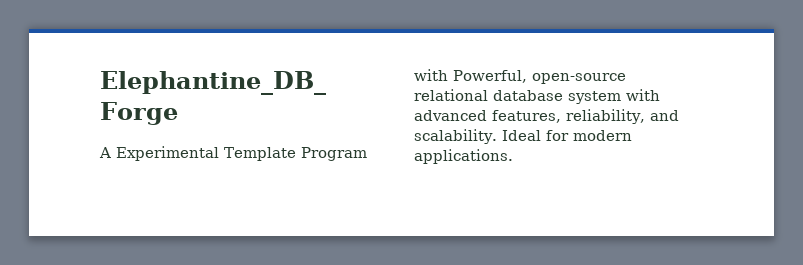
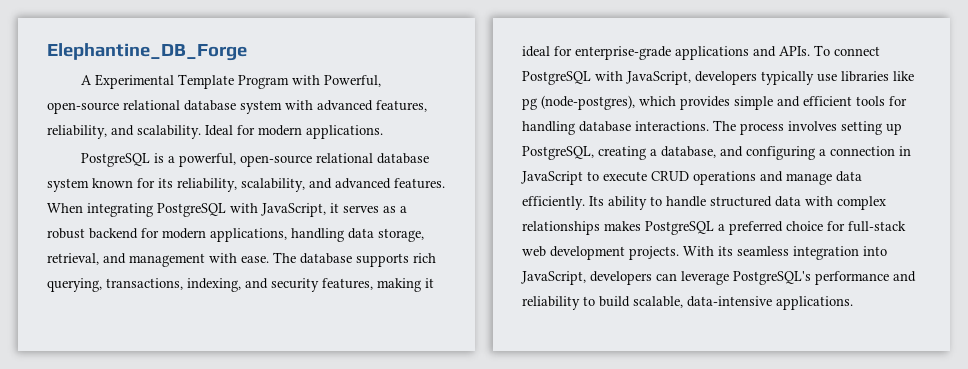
(513, 156) none -> [81,153,430,167] [47,178,445,192] [47,203,407,217] [47,228,424,242] [47,252,436,267] [47,278,434,292] [522,45,880,60] [522,71,914,85] [522,95,907,110] [522,120,902,135] [522,146,911,160] [521,171,862,185] [522,196,886,210] [522,221,906,235] [522,246,887,260] [521,271,916,285] [522,296,853,310] // PostgreSQL is a powerful, open-source relational database system known for its reliability, scalability, and advanced features. When integrating PostgreSQL with JavaScript, it serves as a robust backend for modern applications, handling data storage, retrieval, and management with ease. The database supports rich querying, transactions, indexing, and security features, making it ideal for enterprise-grade applications and APIs. To connect PostgreSQL with JavaScript, developers typically use libraries like pg (node-postgres), which provides simple and efficient tools for handling database interactions. The process involves setting up PostgreSQL, creating a database, and configuring a connection in JavaScript to execute CRUD operations and manage data efficiently. Its ability to handle structured data with complex relationships makes PostgreSQL a preferred choice for full-stack web development projects. With its seamless integration into JavaScript, developers can leverage PostgreSQL's performance and reliability to build scalable, data-intensive applications.

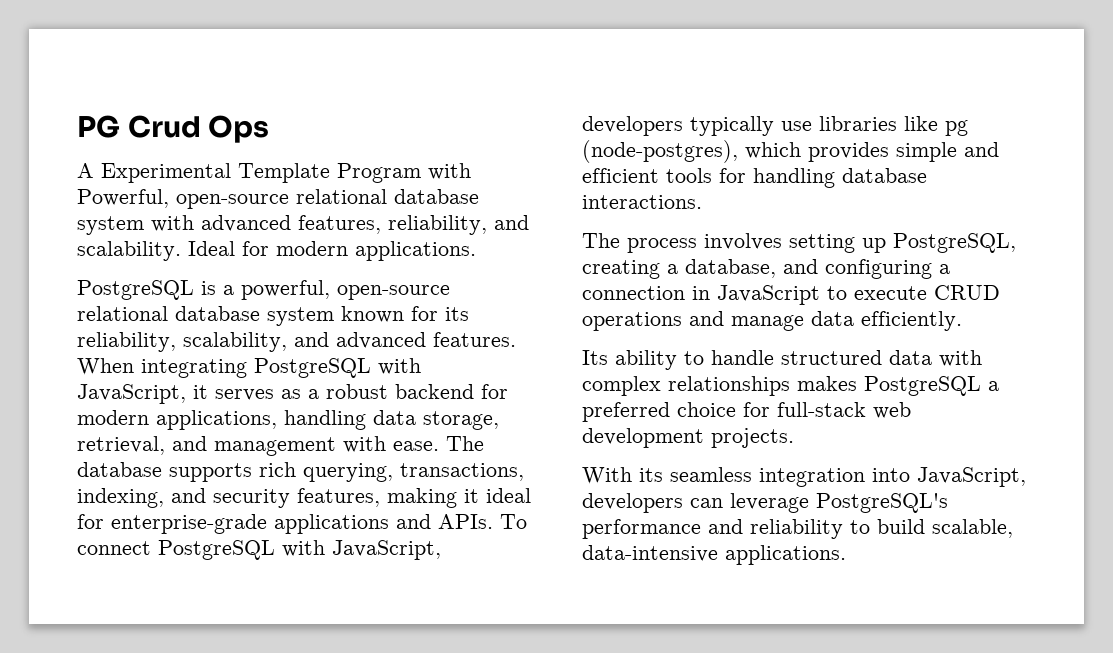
[47,43,247,61] Elephantine_DB_Forge -> [77,115,270,143] PG Crud Ops
(709, 126) none -> (702, 202) //
(585, 203) none -> (962, 321) //
(679, 253) none -> (794, 438) //

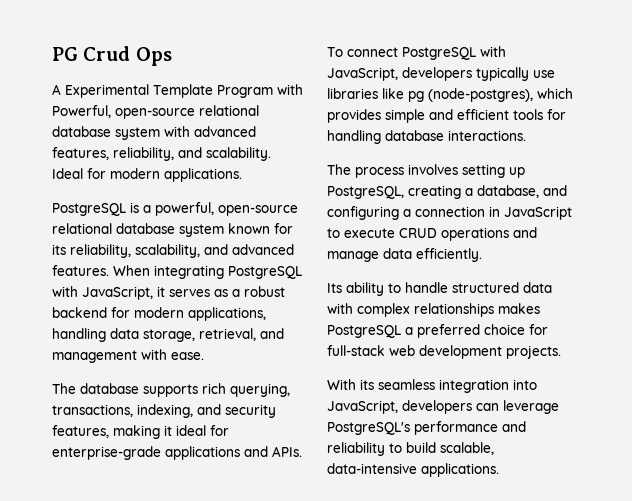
(439, 446) none -> (204, 356) //

